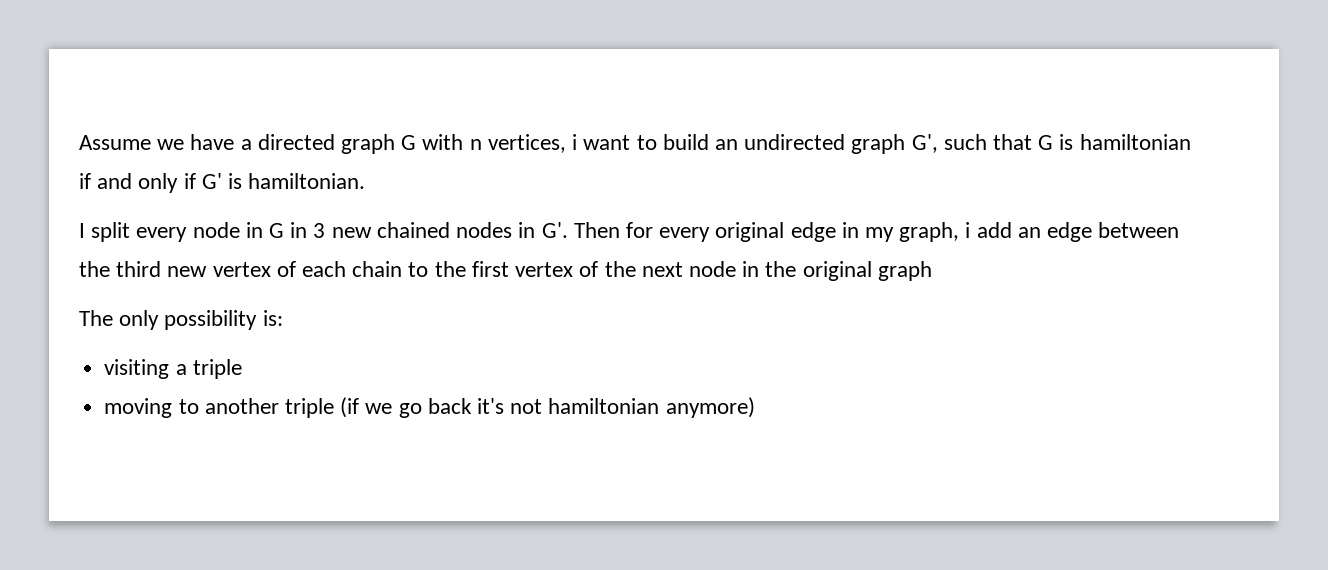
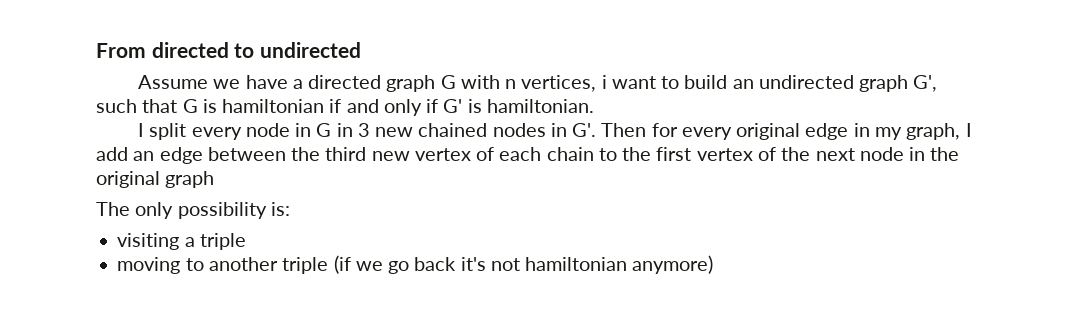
(79, 142) none -> [96,42,361,58] From directed to undirected //
[965,222,971,238] i -> [965,123,972,137] I

